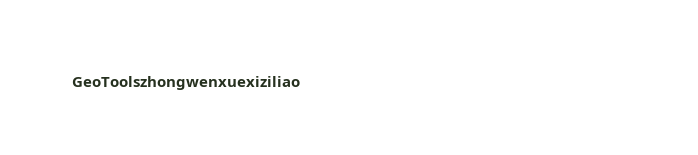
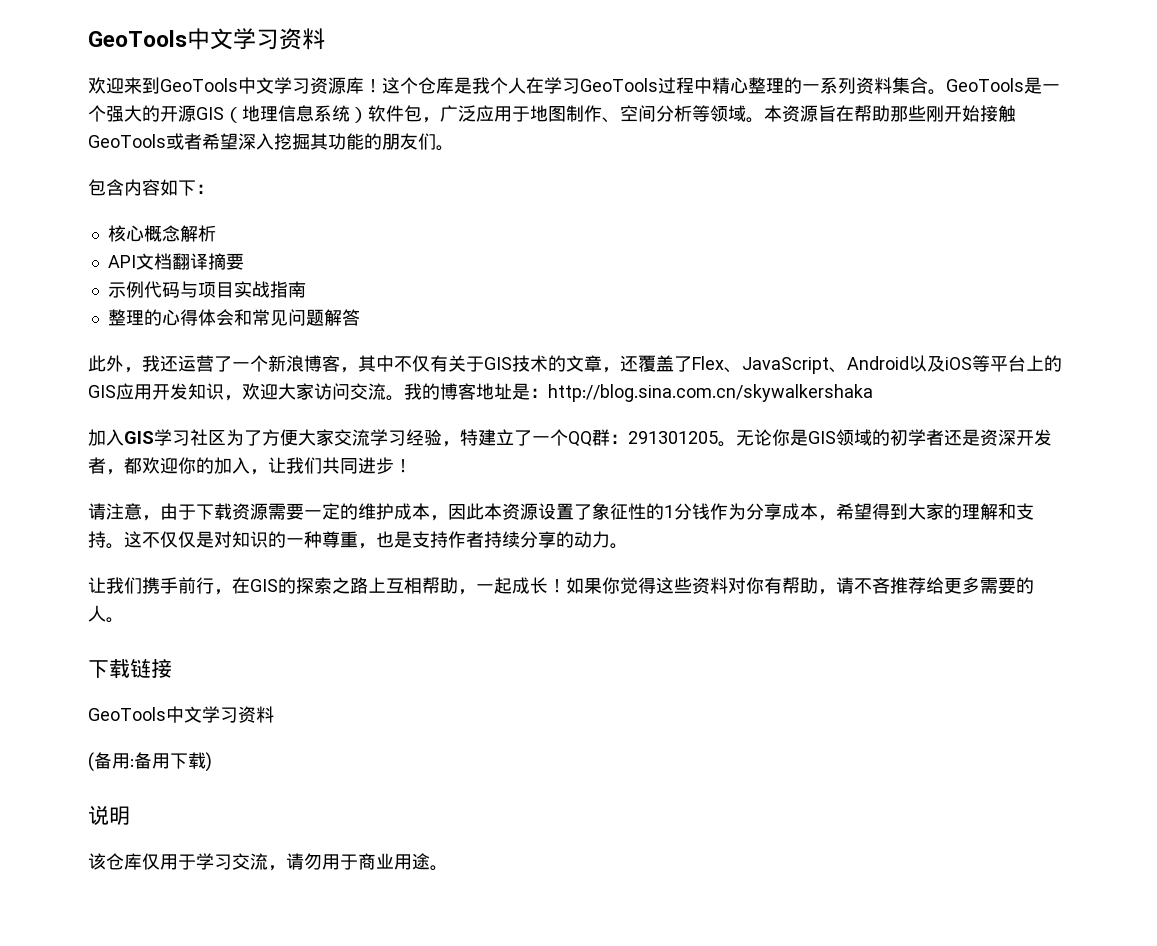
[72,76,300,90] GeoToolszhongwenxuexiziliao -> [88,28,325,50] [88,77,1060,95] [88,105,1016,123] [88,133,454,151] [88,179,214,196] [107,225,216,242] [107,253,244,270] [107,281,306,298] [107,309,360,326] [88,355,1062,374] [88,383,873,402] [88,429,1052,447] [88,457,412,475] [88,503,1034,521] [88,531,628,549] [88,577,1034,595] [88,605,124,623] [88,658,172,679] [88,706,274,723] [88,752,212,772] [88,805,130,825] [88,853,448,871] GeoTools中文学习资料 // 欢迎来到GeoTools中文学习资源库！这个仓库是我个人在学习GeoTools过程中精心整理的一系列资料集合。GeoTools是一个强大的开源GIS（地理信息系统）软件包，广泛应用于地图制作、空间分析等领域。本资源旨在帮助那些刚开始接触GeoTools或者希望深入挖掘其功能的朋友们。 // 包含内容如下： // 核心概念解析 // API文档翻译摘要 // 示例代码与项目实战指南 // 整理的心得体会和常见问题解答 // 此外，我还运营了一个新浪博客，其中不仅有关于GIS技术的文章，还覆盖了Flex、JavaScript、Android以及iOS等平台上的GIS应用开发知识，欢迎大家访问交流。我的博客地址是：http://blog.sina.com.cn/skywalkershaka // 加入GIS学习社区为了方便大家交流学习经验，特建立了一个QQ群：291301205。无论你是GIS领域的初学者还是资深开发者，都欢迎你的加入，让我们共同进步！ // 请注意，由于下载资源需要一定的维护成本，因此本资源设置了象征性的1分钱作为分享成本，希望得到大家的理解和支持。这不仅仅是对知识的一种尊重，也是支持作者持续分享的动力。 // 让我们携手前行，在GIS的探索之路上互相帮助，一起成长！如果你觉得这些资料对你有帮助，请不吝推荐给更多需要的人。 // 下载链接 // GeoTools中文学习资料 // (备用:备用下载) // 说明 // 该仓库仅用于学习交流，请勿用于商业用途。

